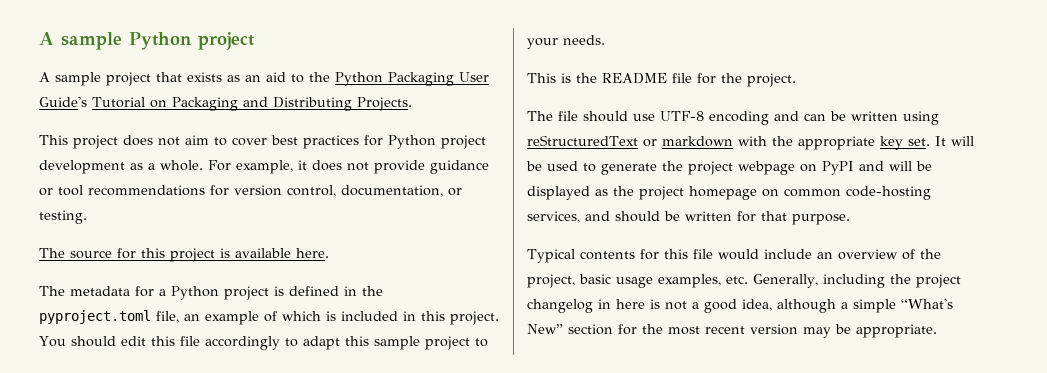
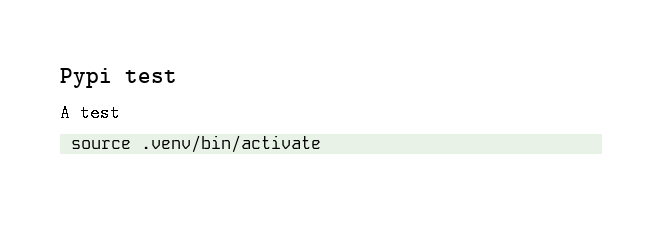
[39,32,254,50] [39,72,489,86] [39,96,412,111] [39,135,486,149] [39,160,489,174] [39,185,462,197] [39,210,87,224] [39,248,329,262] [39,286,383,300] [39,310,499,325] [39,336,488,350] [527,35,605,49] [527,73,796,87] [527,111,939,125] [527,135,974,150] [526,161,932,175] [527,186,931,200] [527,211,850,225] [527,249,941,263] [527,274,961,288] [527,298,953,313] [527,324,937,338] A sample Python project // A sample project that exists as an aid to the Python Packaging User Guide's Tutorial on Packaging and Distributing Projects. // This project does not aim to cover best practices for Python project development as a whole. For example, it does not provide guidance or tool recommendations for version control, documentation, or testing. // The source for this project is available here. // The metadata for a Python project is defined in the pyproject.toml file, an example of which is included in this project. You should edit this file accordingly to adapt this sample project to your needs. // This is the README file for the project. // The file should use UTF-8 encoding and can be written using reStructuredText or markdown with the appropriate key set. It will be used to generate the project webpage on PyPI and will be displayed as the project homepage on common code-hosting services, and should be written for that purpose. // Typical contents for this file would include an overview of the project, basic usage examples, etc. Generally, including the project changelog in here is not a good idea, although a simple “What's New” section for the most recent version may be appropriate. -> [60,68,177,88] [60,104,120,122] [71,135,322,153] Pypi test // A test // source .venv/bin/activate

